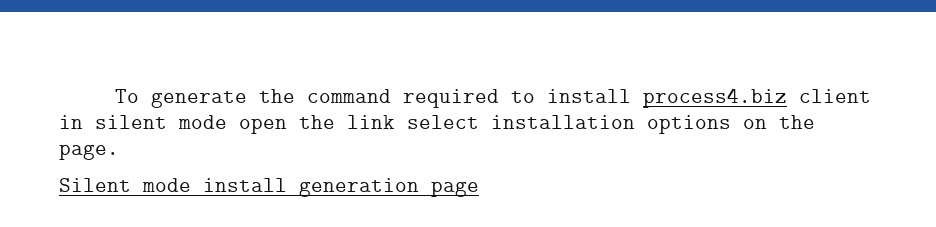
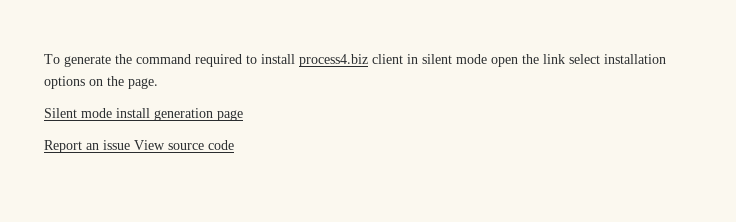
(479, 189) none -> [44,140,234,153] // Report an issue View source code

